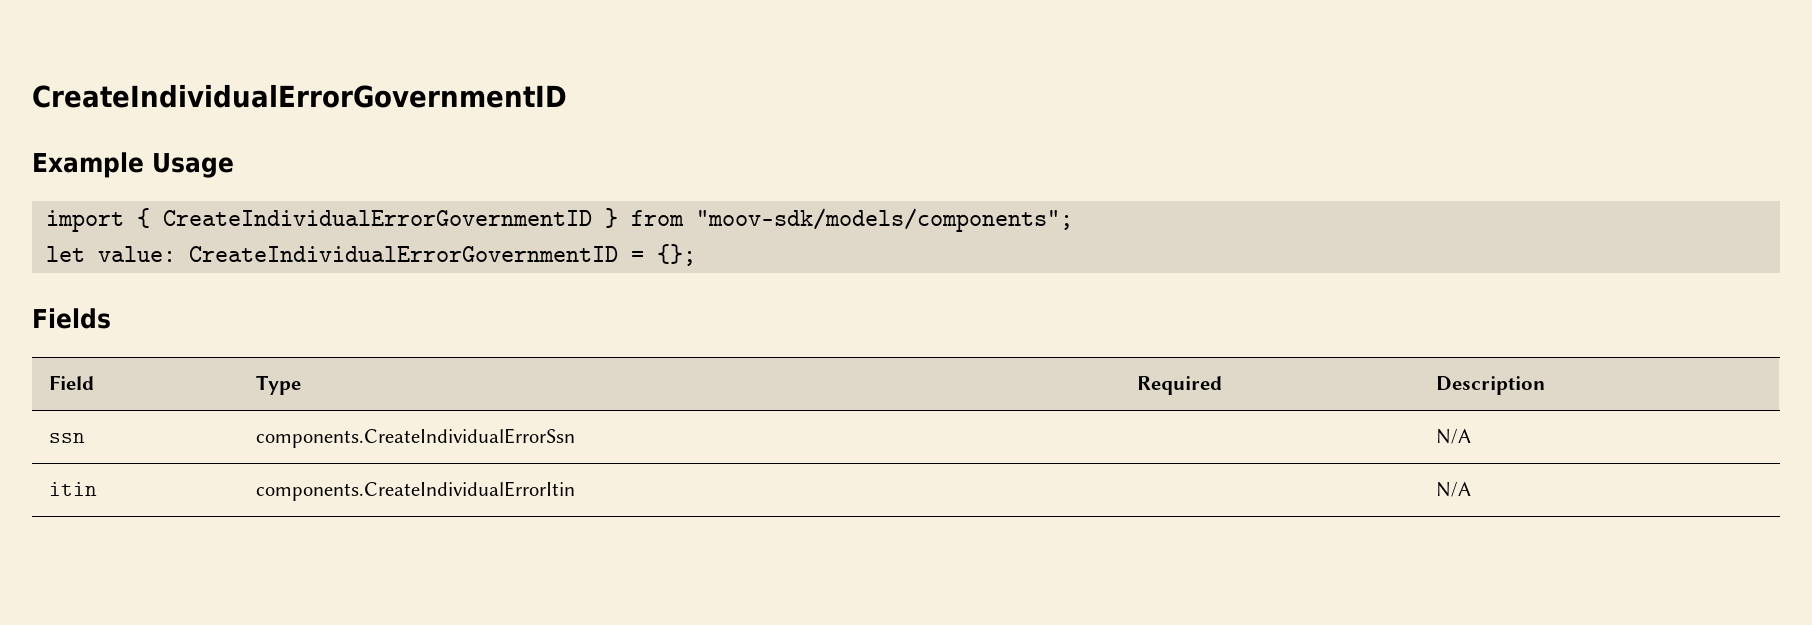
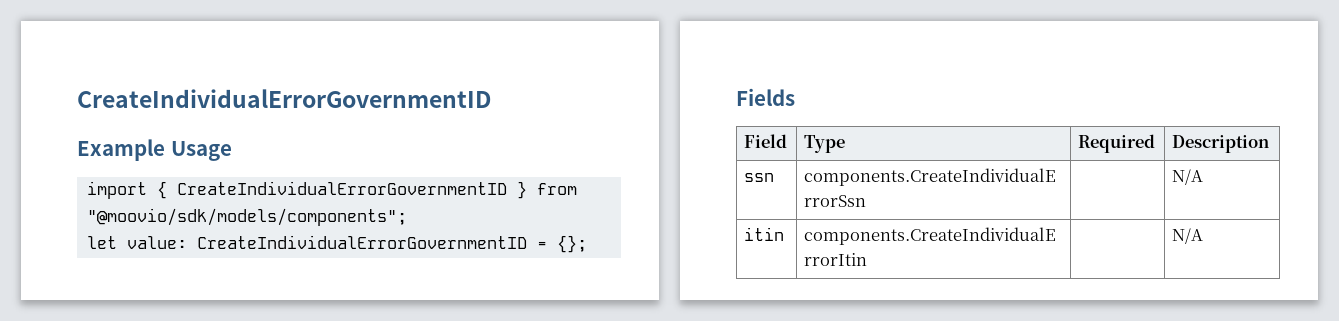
[695,208,1073,232] "moov-sdk/models/components"; -> [86,208,407,226] "@moovio/sdk/models/components";

